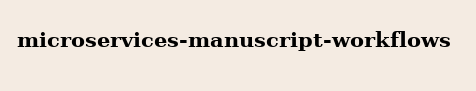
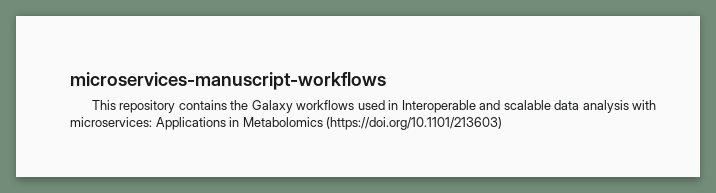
(451, 41) none -> [91,100,657,113] [70,117,503,130] // This repository contains the Galaxy workflows used in Interoperable and scalable data analysis with microservices: Applications in Metabolomics (https://doi.org/10.1101/213603)

